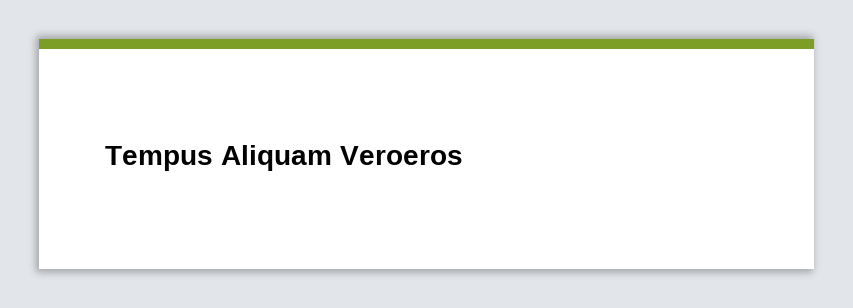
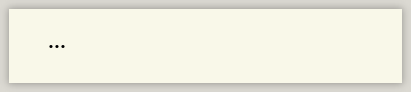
[105,145,463,171] Tempus Aliquam Veroeros -> [48,45,66,48] ...

